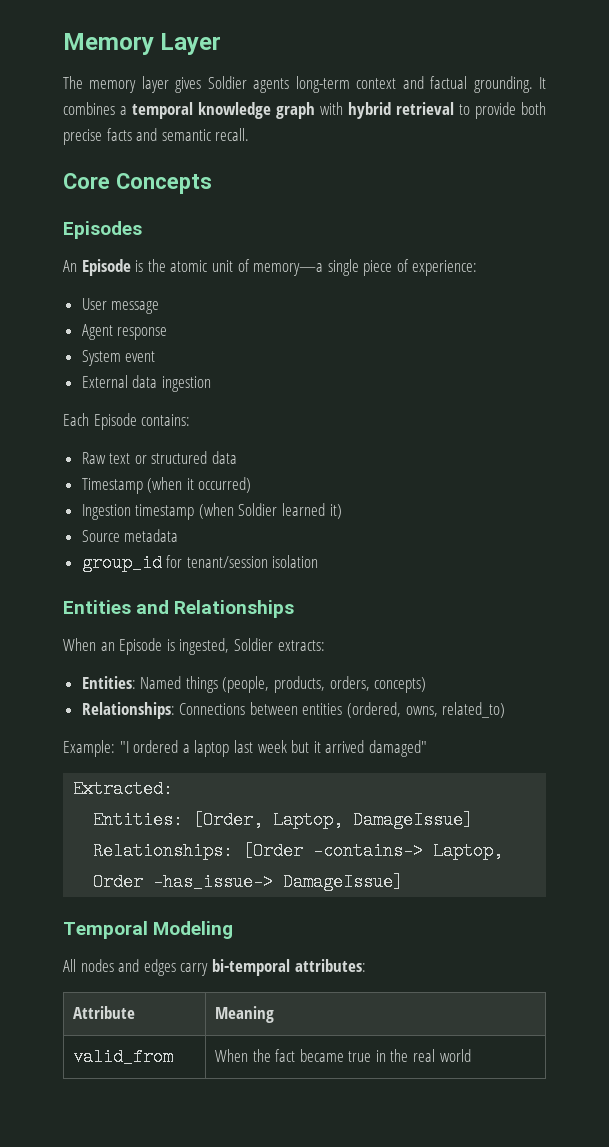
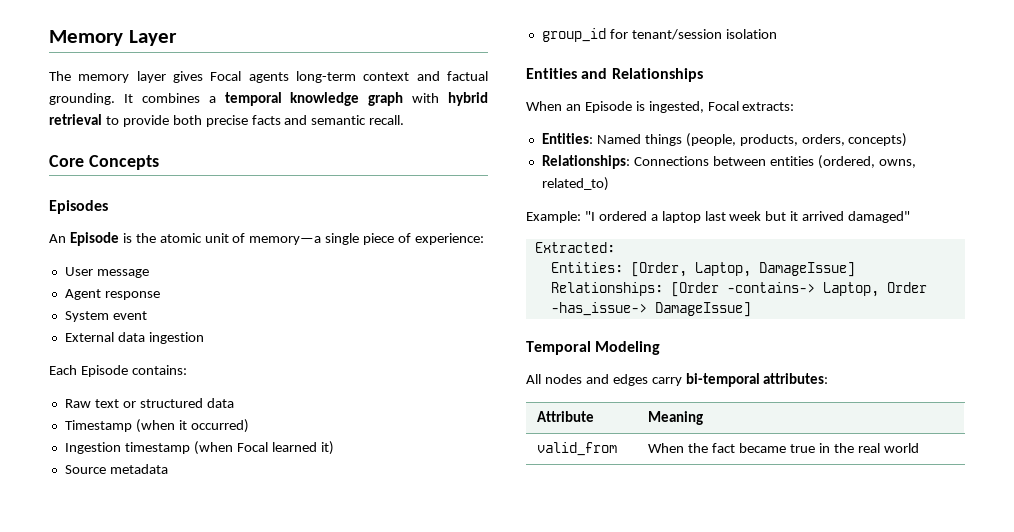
[207,76,247,89] Soldier -> [210,71,242,81] Focal
[238,503,278,516] Soldier -> [236,442,268,452] Focal
[233,638,273,651] Soldier -> [707,101,739,111] Focal

